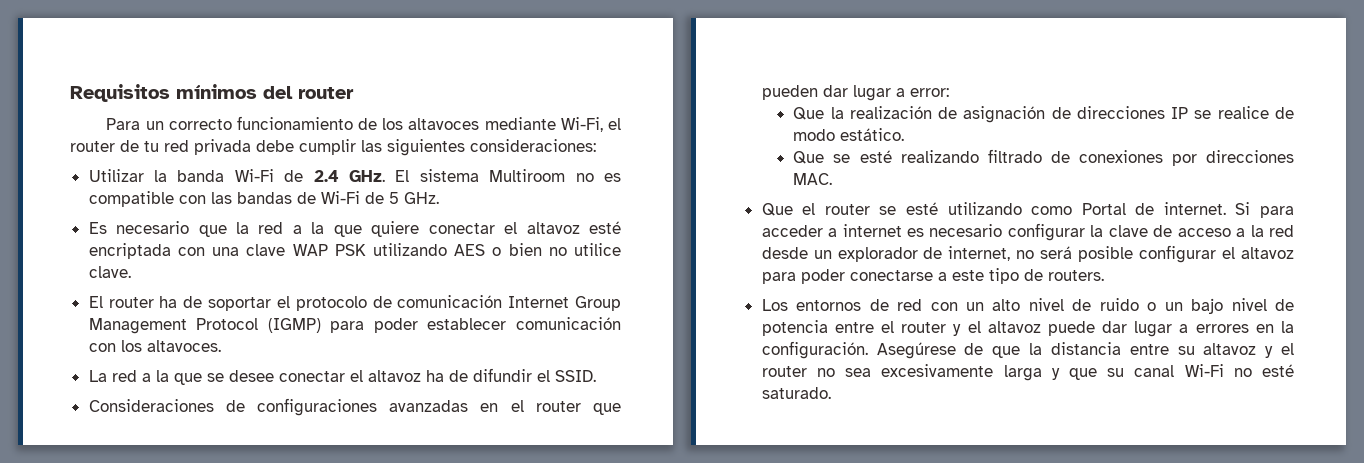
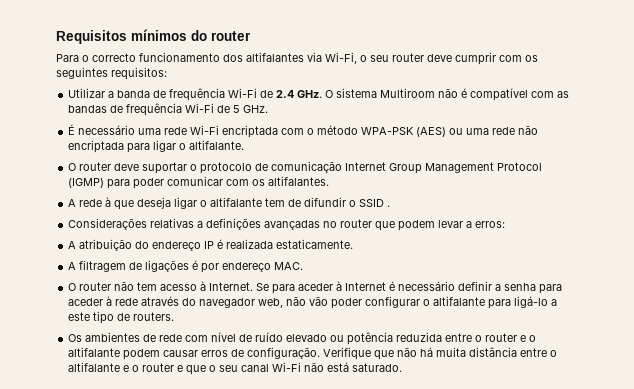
[263,86,293,99] del -> [191,30,207,41] do
[145,116,621,132] [70,139,596,156] [88,169,225,182] un correcto funcionamiento de los altavoces mediante Wi-Fi, el router de tu red privada debe cumplir las siguientes consideraciones: // Utilizar la banda -> [82,52,538,65] [56,67,167,80] [68,88,226,101] o correcto funcionamento dos altifalantes via Wi-Fi, o seu router deve cumprir com os seguintes requisitos: // Utilizar a banda de frequência
[395,170,410,182] El -> [325,90,334,98] O
[575,173,621,182] [88,191,232,207] no es compatible con las -> [438,88,570,101] não é compatível com as
(316, 198) none -> [126,103,183,116] frequência
[88,221,621,237] [88,243,621,259] [88,266,131,278] [88,296,290,311] Es necesario que la red a la que quiere conectar el altavoz esté encriptada con una clave WAP PSK utilizando AES o bien no utilice clave. // El router ha de soportar el -> [68,124,539,138] [68,140,245,153] [68,162,198,174] É necessário uma rede Wi-Fi encriptada com o método WPA-PSK (AES) ou uma rede não encriptada para ligar o altifalante. // O router deve suportar o
[397,295,503,308] comunicación -> [271,161,343,173] comunicação
[427,317,621,330] [88,340,221,352] [88,368,596,385] [88,398,621,416] [761,85,949,101] [793,106,1294,123] [793,128,905,141] [793,149,1294,166] [793,173,833,185] [761,202,1294,218] [761,223,1294,241] [761,245,1294,263] [761,269,933,284] establecer comunicación con los altavoces. // La red a la que se desee conectar el altavoz ha de difundir el SSID. // Consideraciones de configuraciones avanzadas en el router que pueden dar lugar a error: // Que la realización de asignación de direcciones IP se realice de modo estático. // Que se esté realizando filtrado de conexiones por direcciones MAC. // Que el router se esté utilizando como Portal de internet. Si para acceder a internet es necesario configurar la clave de acceso a la red desde un explorador de internet, no será posible configurar el altavoz para poder conectarse -> [167,176,330,186] [68,197,391,210] [68,218,506,231] [68,239,354,251] [68,260,304,273] [68,281,563,294] [68,296,549,309] comunicar com os altifalantes. // A rede à que deseja ligar o altifalante tem de difundir o SSID . // Considerações relativas a definições avançadas no router que podem levar a erros: // A atribuição do endereço IP é realizada estaticamente. // A filtragem de ligações é por endereço MAC. // O router não tem acesso à Internet. Se para aceder à Internet é necessário definir a senha para aceder à rede através do navegador web, não vão poder configurar o altifalante para ligá-lo
[761,298,1294,314] [761,320,1294,337] [761,341,1294,359] [761,364,1294,381] Los entornos de red con un alto nivel de ruido o un bajo nivel de potencia entre el router y el altavoz puede dar lugar a errores en la configuración. Asegúrese de que la distancia entre su altavoz y el router no sea excesivamente larga y que su canal Wi-Fi no esté -> [68,332,537,345] [68,347,558,360] [68,362,350,375] Os ambientes de rede com nível de ruído elevado ou potência reduzida entre o router e o altifalante podem causar erros de configuração. Verifique que não há muita distância entre o altifalante e o router e que o seu canal Wi-Fi não está

